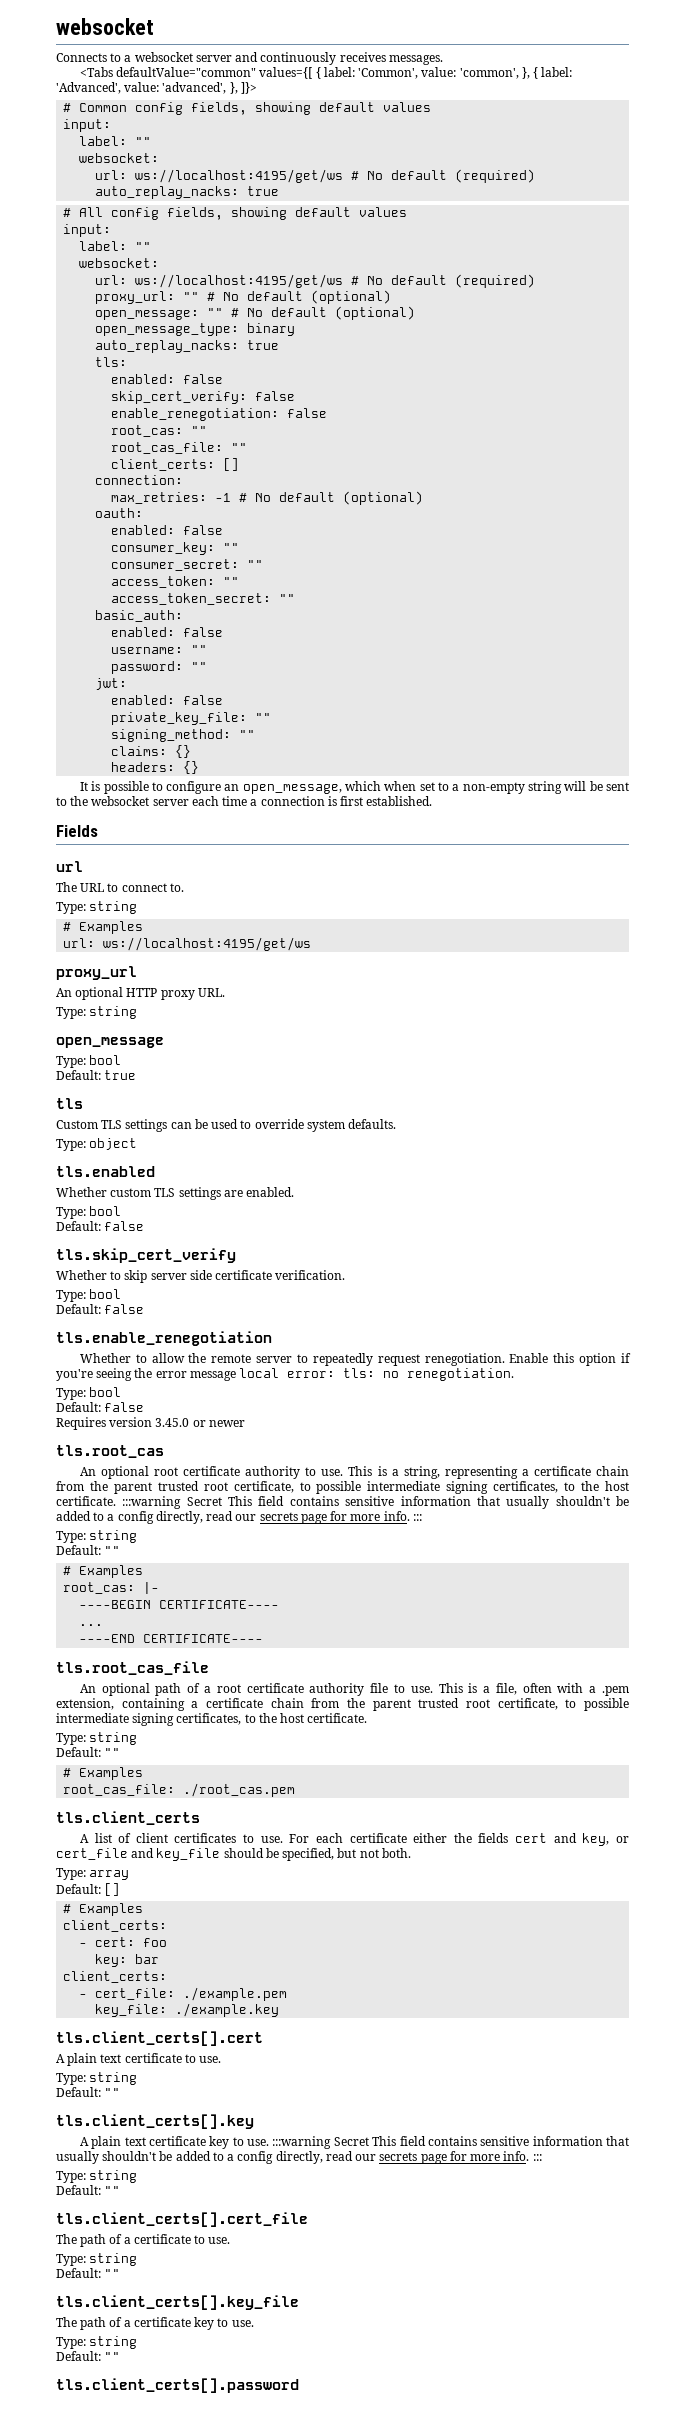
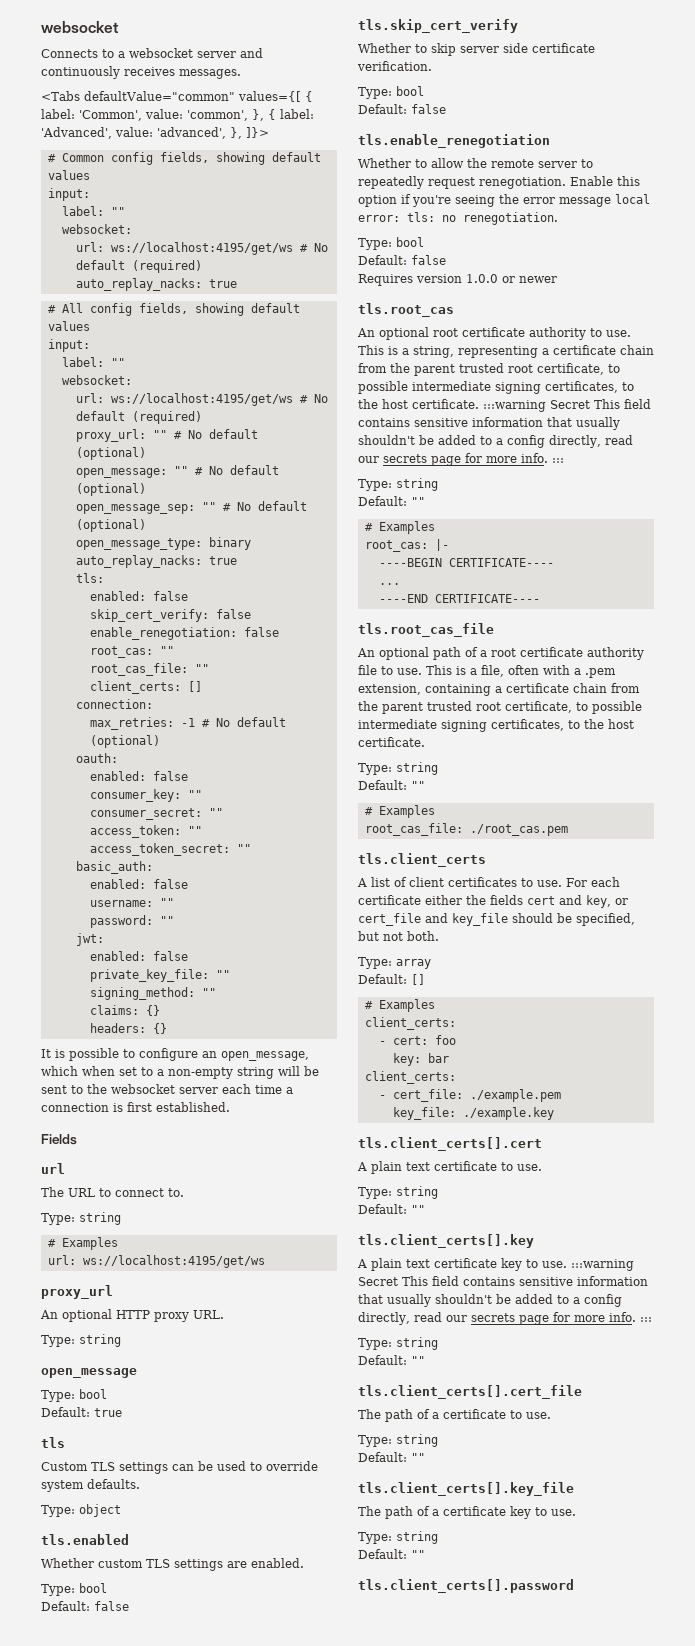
(416, 313) none -> [75,501,307,514] [75,519,146,532] // open_message_sep: "" # No default (optional)
[155,1418,190,1427] 3.45.0 -> [466,274,498,283] 1.0.0

